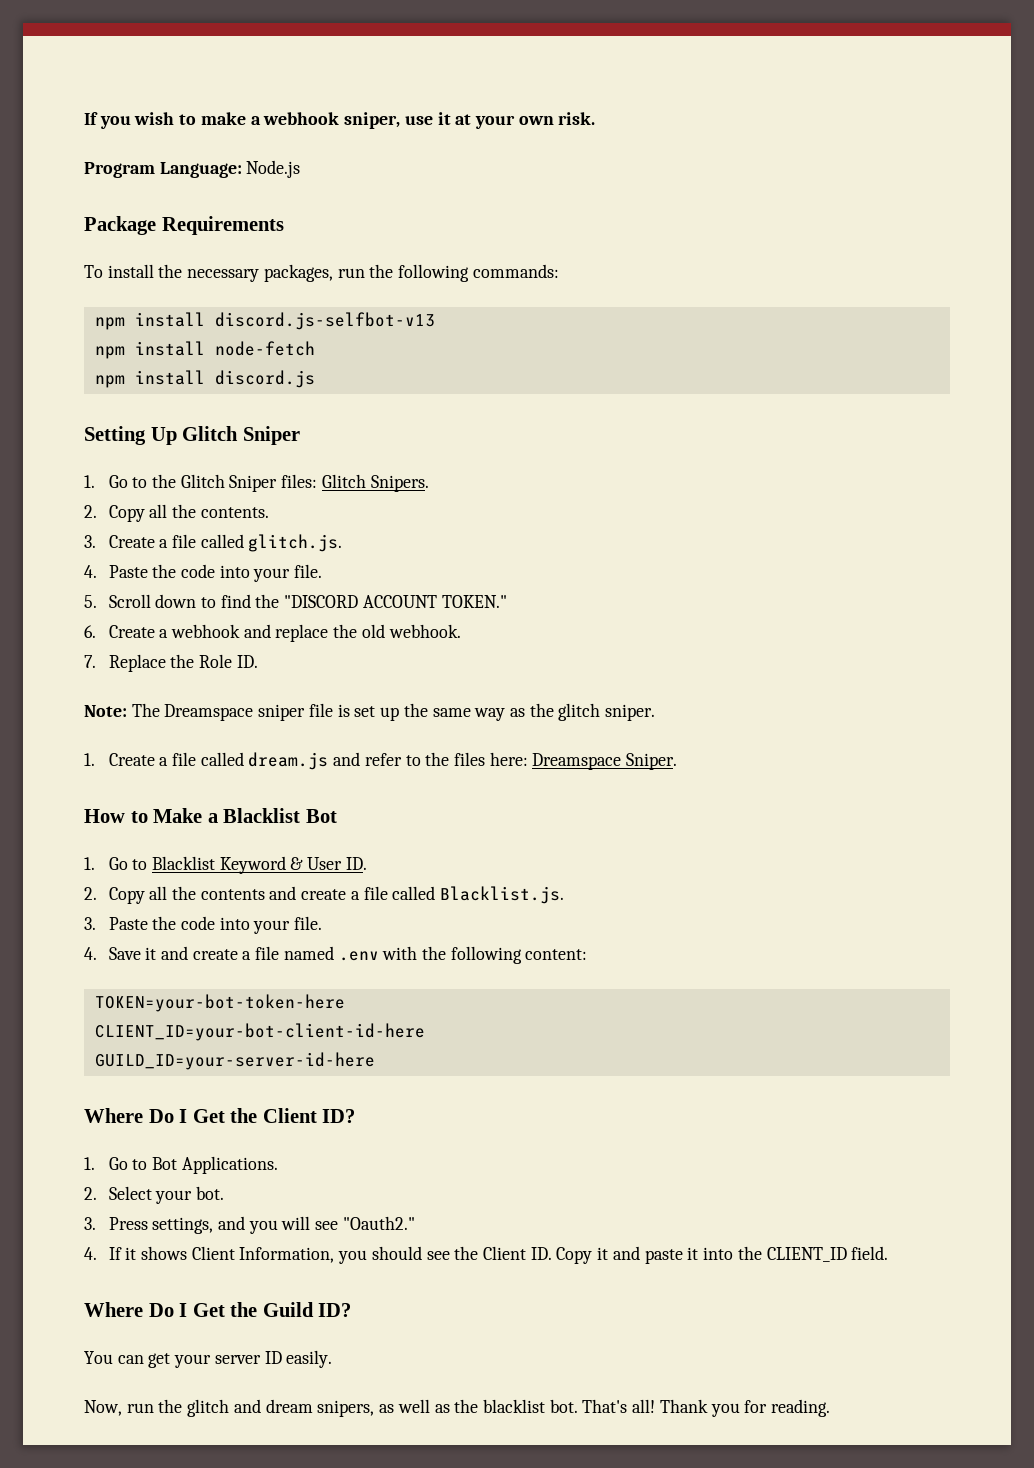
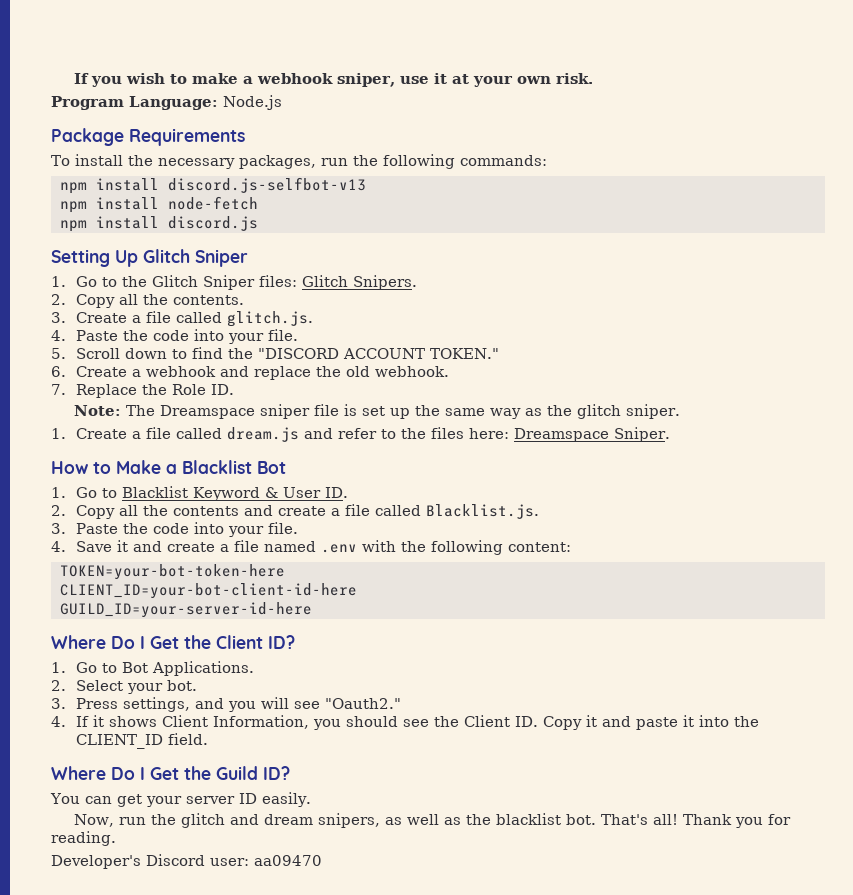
(831, 1408) none -> [51,854,322,869] // Developer's Discord user: aa09470

